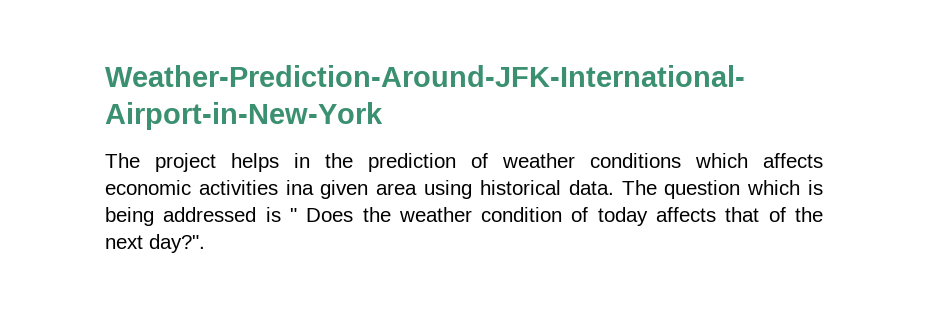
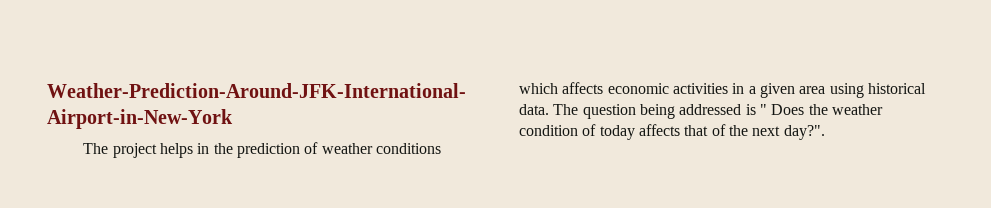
[285,180,314,195] ina -> [732,83,756,94] in a
[747,180,824,195] which is -> (636, 111) none

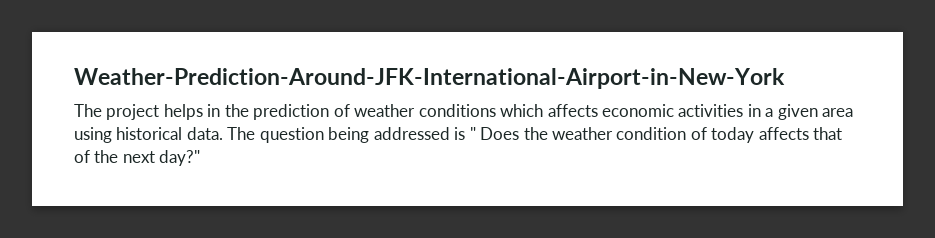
[783,125,825,140] day?". -> [159,150,201,166] day?"

